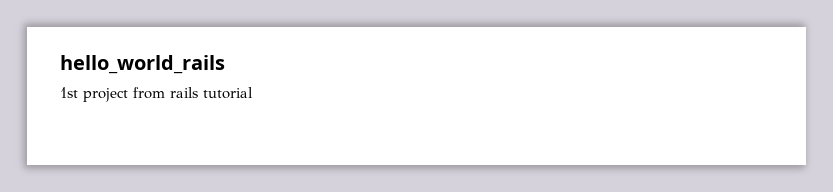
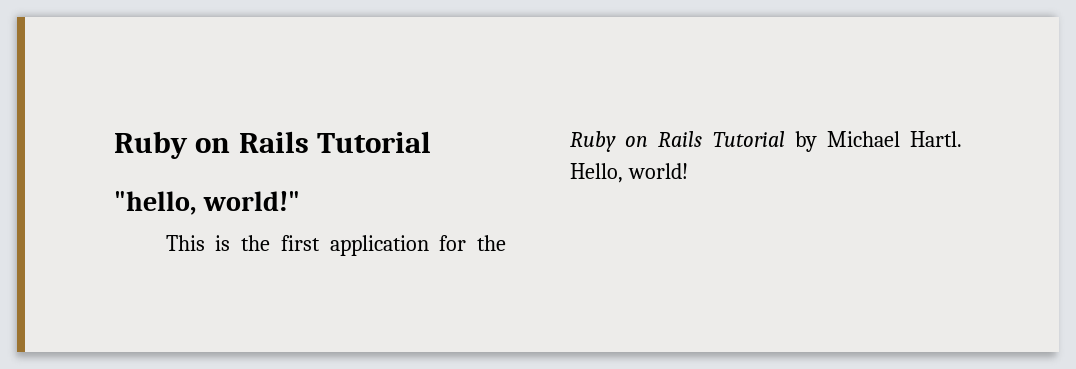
[60,55,225,74] [60,87,253,102] hello_world_rails // 1st project from rails tutorial -> [114,131,432,159] [114,191,301,215] [165,235,506,256] [570,131,962,152] [570,163,688,183] Ruby on Rails Tutorial // "hello, world!" // This is the first application for the Ruby on Rails Tutorial by Michael Hartl. Hello, world!

